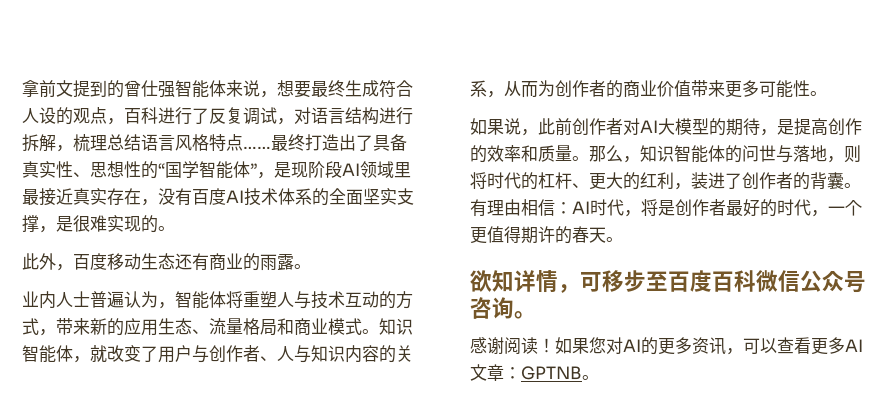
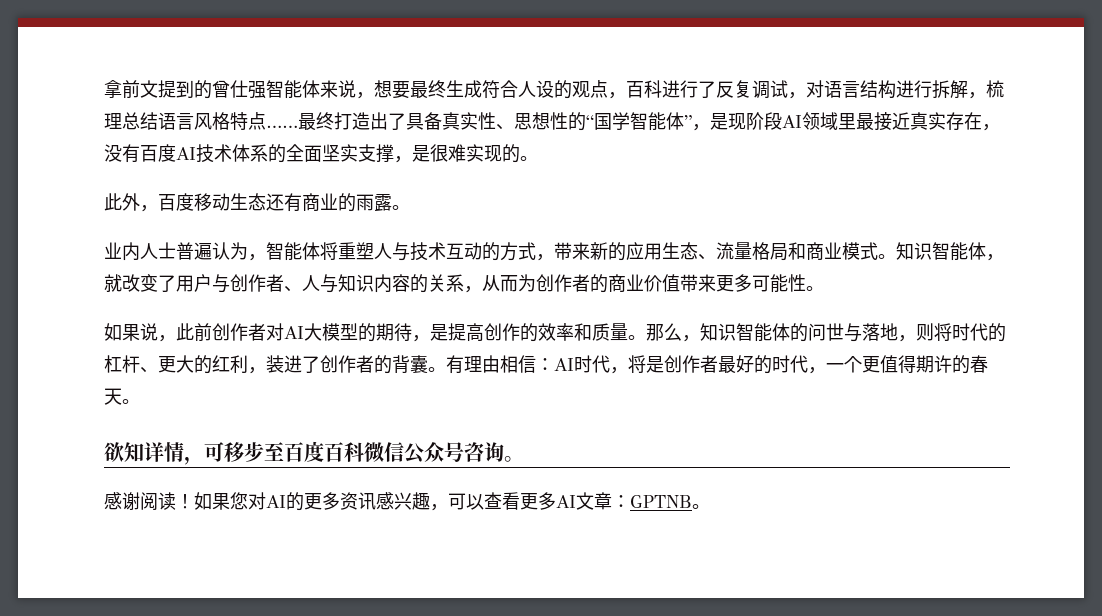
(726, 346) none -> [376,492,430,510] 感兴趣

